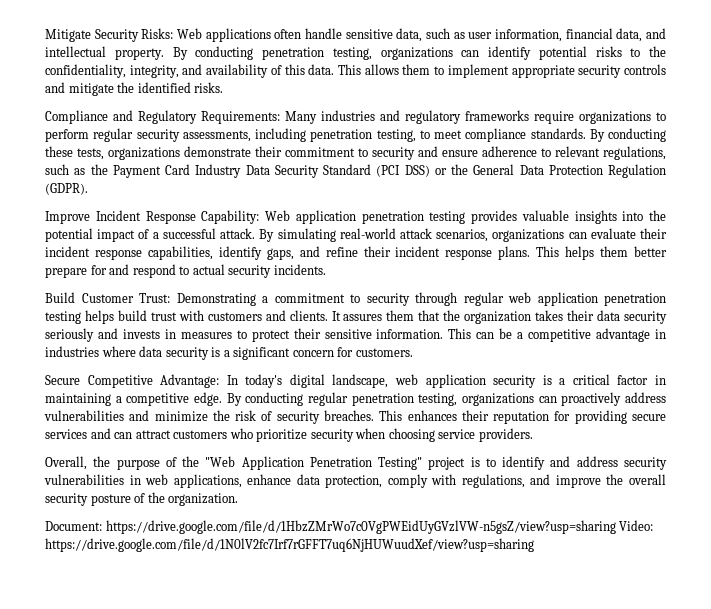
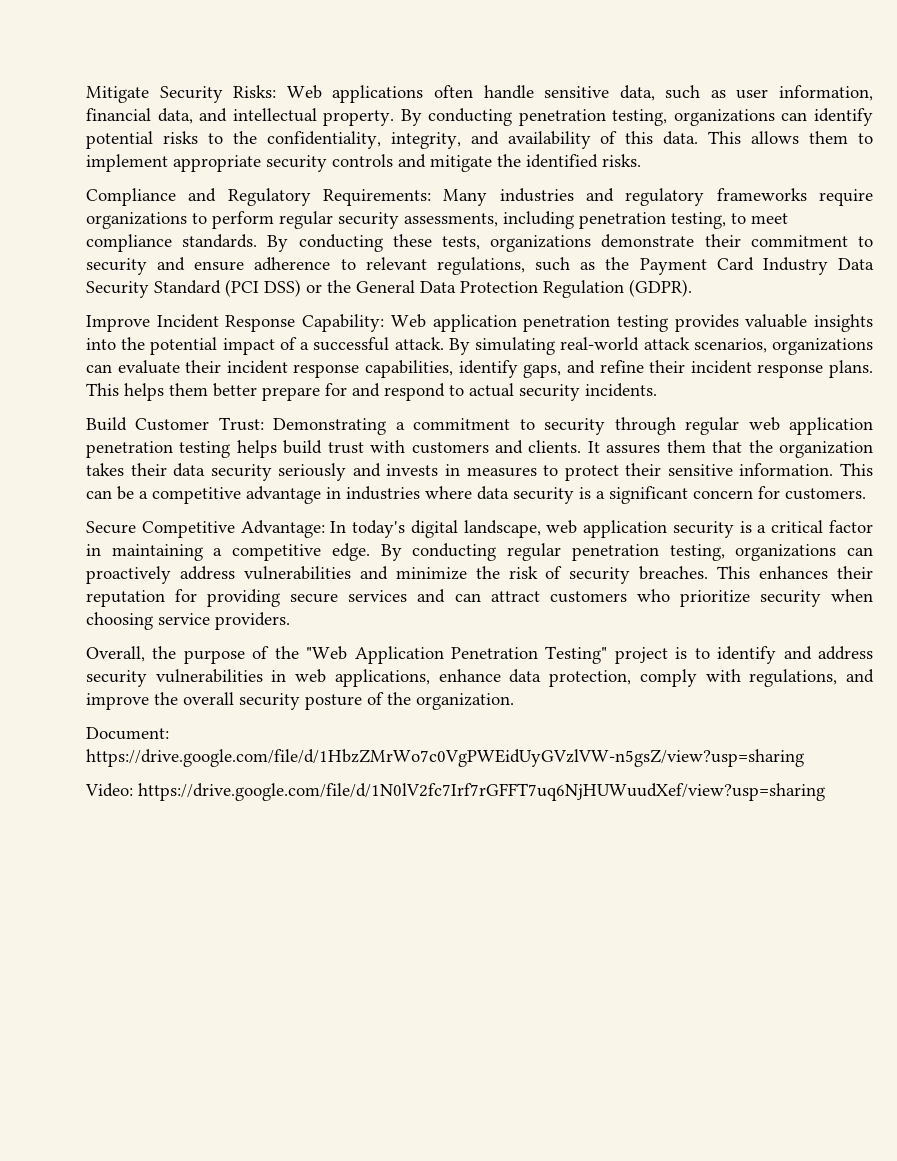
(616, 527) none -> (804, 758) //

